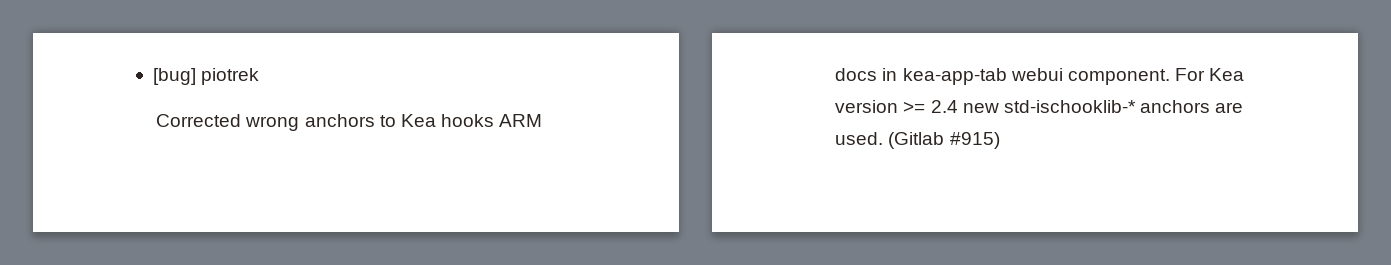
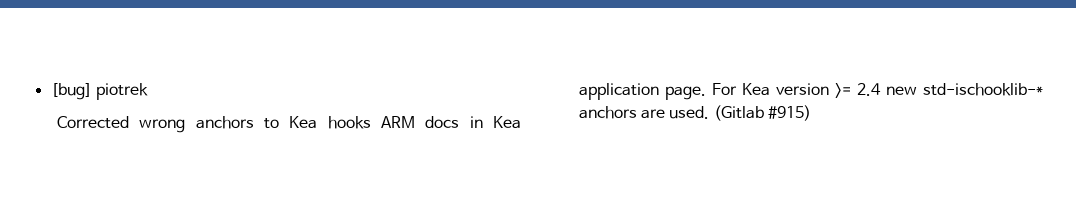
[902,68,1170,85] kea-app-tab webui component. -> [493,116,521,129] [578,83,706,100] Kea application page.

